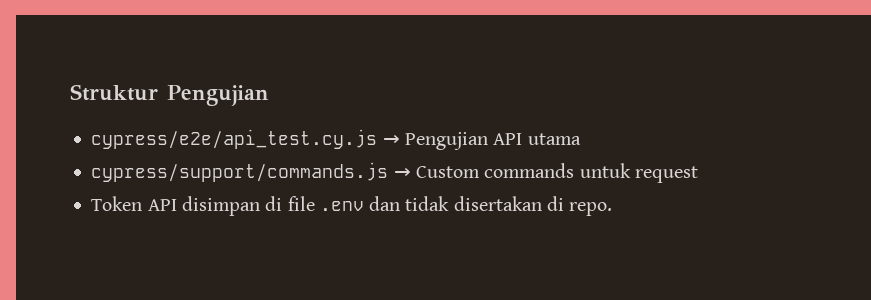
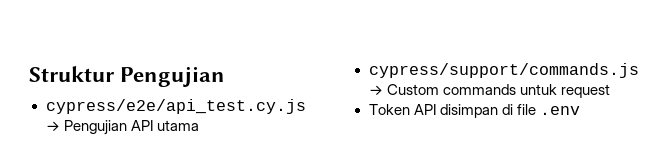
[369,196,613,216] dan tidak disertakan di repo. -> (580, 110) none

